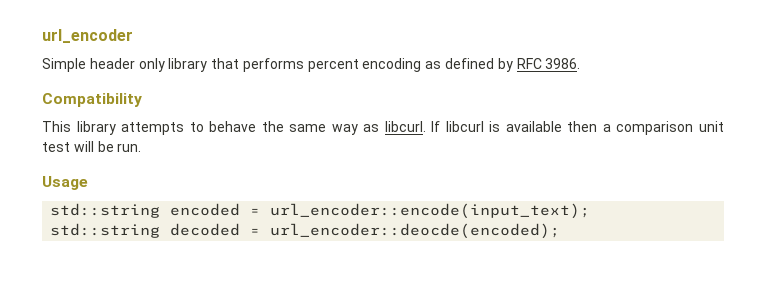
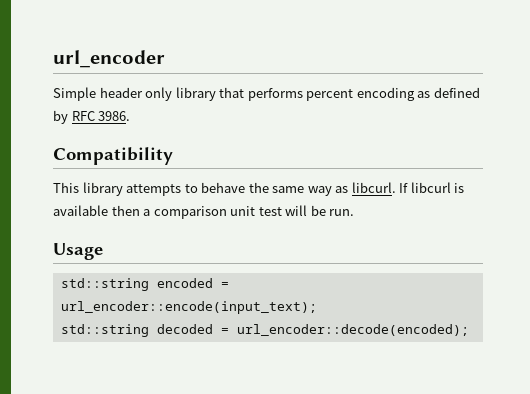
[270,223,561,239] url_encoder::deocde(encoded); -> [236,324,469,336] url_encoder::decode(encoded);

